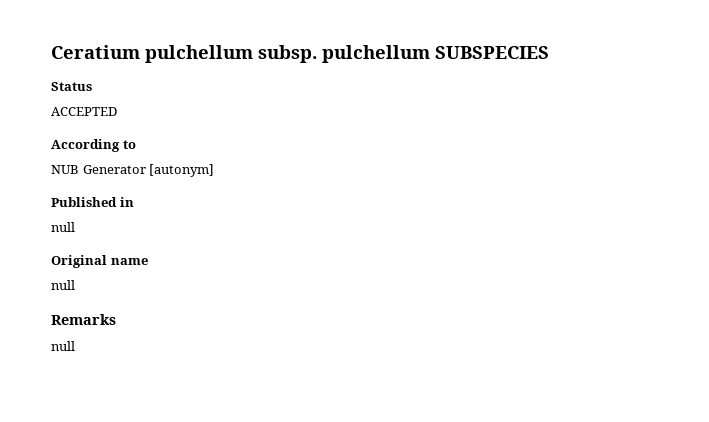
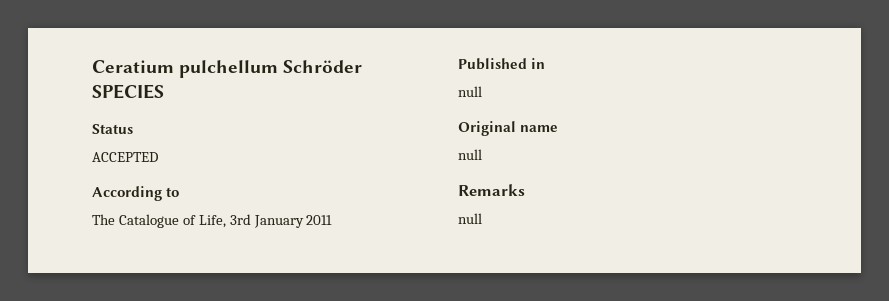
[258,45,549,63] subsp. pulchellum SUBSPECIES -> [283,60,363,73] [92,84,164,99] Schröder SPECIES
[51,164,215,177] NUB Generator [autonym] -> [92,214,333,228] The Catalogue of Life, 3rd January 2011

